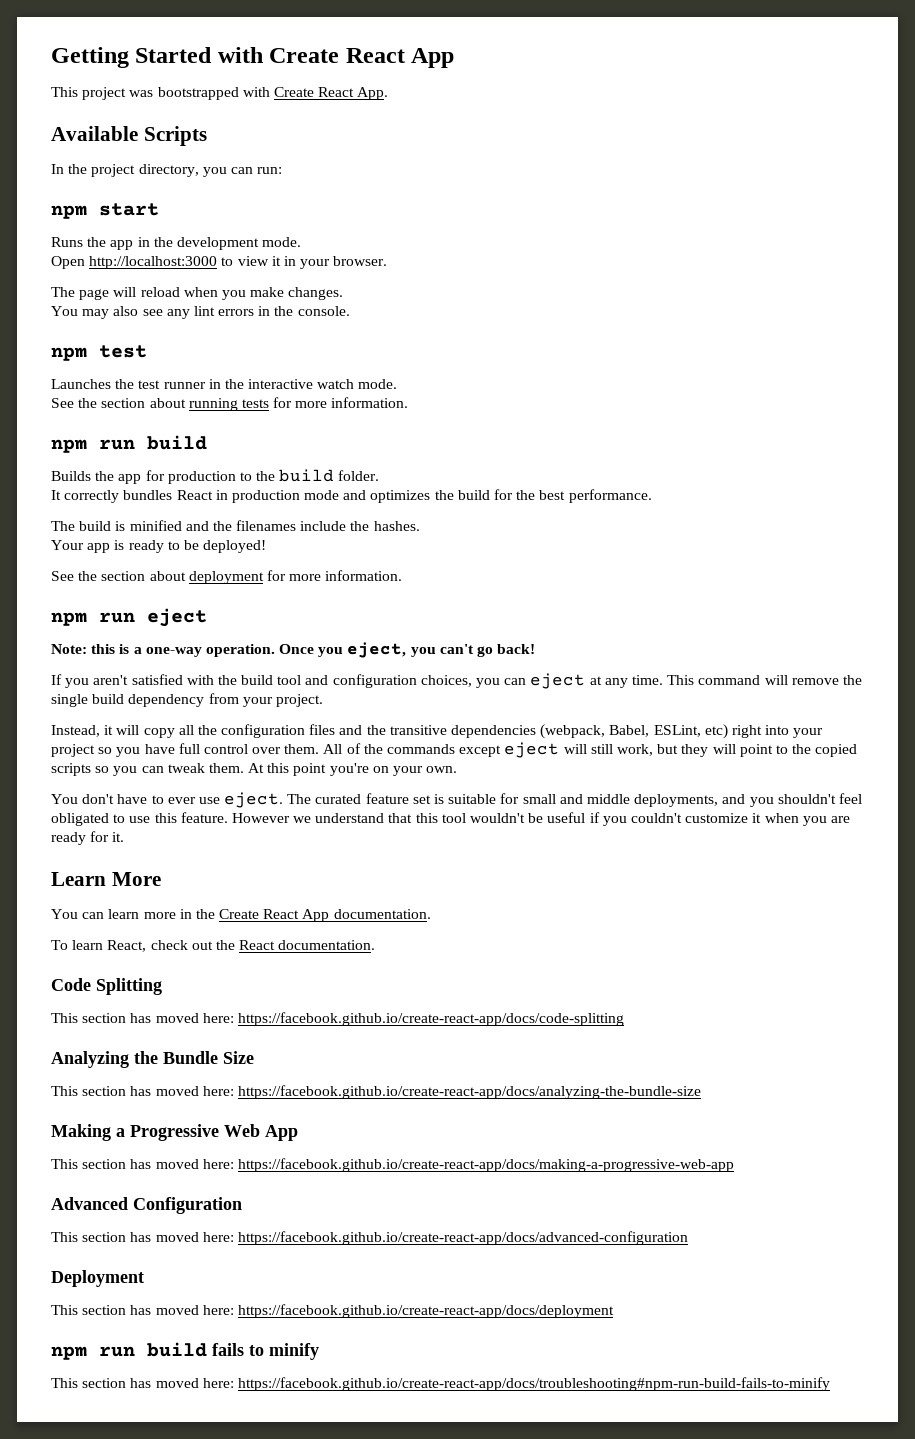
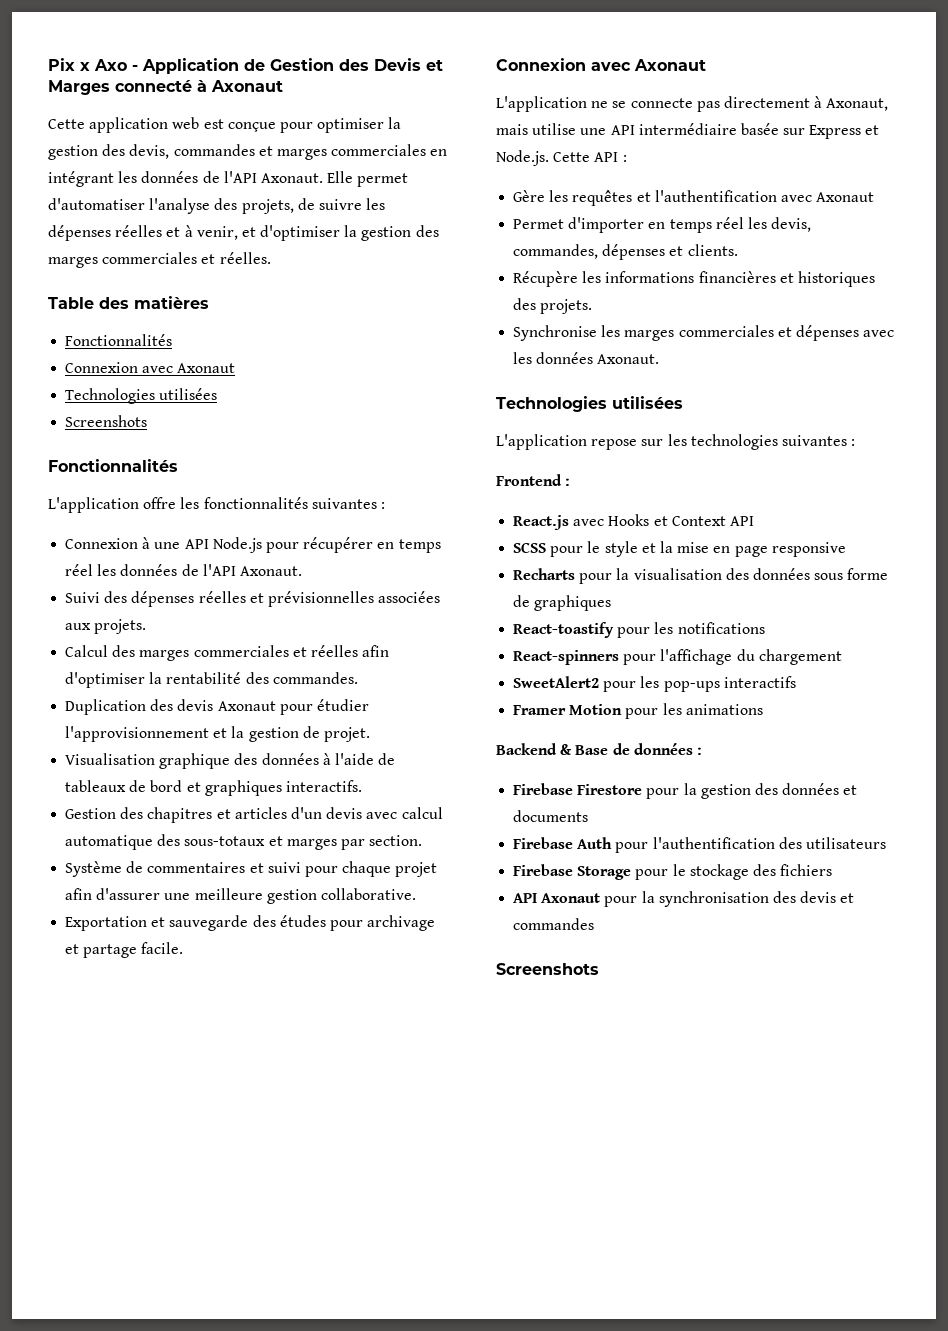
[51,47,455,68] [51,87,389,100] [51,126,207,146] [51,164,283,177] [51,203,159,219] [51,237,302,250] [51,256,388,269] [51,287,344,300] [51,306,350,319] [51,345,147,361] [51,379,398,389] [51,397,409,411] [51,435,207,453] [51,469,380,484] [51,489,652,503] [51,520,420,531] [51,540,267,553] [51,570,403,584] [51,608,207,627] [51,642,536,658] [51,673,862,689] [51,693,323,707] [51,724,824,739] [51,742,858,758] [51,763,458,776] [51,792,862,808] [51,812,850,826] [51,831,125,845] [51,872,161,886] [51,909,431,922] [51,940,376,952] [51,978,162,995] [51,1012,624,1026] [51,1051,254,1068] [51,1085,701,1099] [51,1124,298,1141] [51,1158,734,1172] [51,1197,242,1214] [51,1231,688,1245] [51,1270,144,1287] [51,1304,614,1318] [51,1342,319,1360] [51,1377,830,1391] Getting Started with Create React App // This project was bootstrapped with Create React App. // Available Scripts // In the project directory, you can run: // npm start // Runs the app in the development mode. // Open http://localhost:3000 to view it in your browser. // The page will reload when you make changes. // You may also see any lint errors in the console. // npm test // Launches the test runner in the interactive watch mode. // See the section about running tests for more information. // npm run build // Builds the app for production to the build folder. // It correctly bundles React in production mode and optimizes the build for the best performance. // The build is minified and the filenames include the hashes. // Your app is ready to be deployed! // See the section about deployment for more information. // npm run eject // Note: this is a one-way operation. Once you eject, you can't go back! // If you aren't satisfied with the build tool and configuration choices, you can eject at any time. This command will remove the single build dependency from your project. // Instead, it will copy all the configuration files and the transitive dependencies (webpack, Babel, ESLint, etc) right into your project so you have full control over them. All of the commands except eject will still work, but they will point to the copied scripts so you can tweak them. At this point you're on your own. // You don't have to ever use eject. The curated feature set is suitable for small and middle deployments, and you shouldn't feel obligated to use this feature. However we understand that this tool wouldn't be useful if you couldn't customize it when you are ready for it. // Learn More // You can learn more in the Create React App documentation. // To learn React, check out the React documentation. // Code Splitting // This section has moved here: https://facebook.github.io/create-react-app/docs/code-splitting // Analyzing the Bundle Size // This section has moved here: https://facebook.github.io/create-react-app/docs/analyzing-the-bundle-size // Making a Progressive Web App // This section has moved here: https://facebook.github.io/create-react-app/docs/making-a-progressive-web-app // Advanced Configuration // This section has moved here: https://facebook.github.io/create-react-app/docs/advanced-configuration // Deployment // This section has moved here: https://facebook.github.io/create-react-app/docs/deployment // npm run build fails to minify // This section has moved here: https://facebook.github.io/create-react-app/docs/troubleshooting#npm-run-build-fails-to-minify -> [48,58,443,74] [48,80,283,95] [48,117,402,133] [48,144,448,160] [48,171,409,187] [48,198,386,214] [48,225,439,241] [48,252,271,268] [48,296,209,309] [65,334,173,346] [65,362,236,373] [65,388,218,404] [65,415,148,427] [48,459,178,472] [48,497,385,513] [65,537,441,553] [65,564,302,576] [65,591,441,607] [65,619,147,634] [65,645,390,661] [65,672,358,688] [65,699,369,715] [65,726,370,742] [65,753,396,769] [65,780,362,796] [65,807,443,823] [65,834,423,850] [65,861,438,877] [65,888,416,904] [65,915,436,931] [65,942,184,958] [496,58,706,71] [496,96,889,112] [496,123,880,139] [496,150,627,166] [513,190,875,206] [513,217,812,233] [513,244,738,260] [513,271,875,287] [513,298,593,314] [513,325,895,341] [513,352,660,364] [496,396,683,412] [496,434,856,450] [496,474,571,486] [513,514,754,530] [513,541,846,557] [513,568,889,584] [513,595,612,611] [513,622,765,638] [513,649,842,665] [513,676,796,692] [513,703,763,719] [496,743,702,755] [513,783,858,799] [513,810,589,822] [513,837,886,853] [513,864,833,880] [513,891,855,907] [513,918,595,930] [496,963,599,975] Pix x Axo - Application de Gestion des Devis et Marges connecté à Axonaut // Cette application web est conçue pour optimiser la gestion des devis, commandes et marges commerciales en intégrant les données de l'API Axonaut. Elle permet d'automatiser l'analyse des projets, de suivre les dépenses réelles et à venir, et d'optimiser la gestion des marges commerciales et réelles. // Table des matières // Fonctionnalités // Connexion avec Axonaut // Technologies utilisées // Screenshots // Fonctionnalités // L'application offre les fonctionnalités suivantes : // Connexion à une API Node.js pour récupérer en temps réel les données de l'API Axonaut. // Suivi des dépenses réelles et prévisionnelles associées aux projets. // Calcul des marges commerciales et réelles afin d'optimiser la rentabilité des commandes. // Duplication des devis Axonaut pour étudier l'approvisionnement et la gestion de projet. // Visualisation graphique des données à l'aide de tableaux de bord et graphiques interactifs. // Gestion des chapitres et articles d'un devis avec calcul automatique des sous-totaux et marges par section. // Système de commentaires et suivi pour chaque projet afin d'assurer une meilleure gestion collaborative. // Exportation et sauvegarde des études pour archivage et partage facile. // Connexion avec Axonaut // L'application ne se connecte pas directement à Axonaut, mais utilise une API intermédiaire basée sur Express et Node.js. Cette API : // Gère les requêtes et l'authentification avec Axonaut // Permet d'importer en temps réel les devis, commandes, dépenses et clients. // Récupère les informations financières et historiques des projets. // Synchronise les marges commerciales et dépenses avec les données Axonaut. // Technologies utilisées // L'application repose sur les technologies suivantes : // Frontend : // React.js avec Hooks et Context API // SCSS pour le style et la mise en page responsive // Recharts pour la visualisation des données sous forme de graphiques // React-toastify pour les notifications // React-spinners pour l'affichage du chargement // SweetAlert2 pour les pop-ups interactifs // Framer Motion pour les animations // Backend & Base de données : // Firebase Firestore pour la gestion des données et documents // Firebase Auth pour l'authentification des utilisateurs // Firebase Storage pour le stockage des fichiers // API Axonaut pour la synchronisation des devis et commandes // Screenshots

